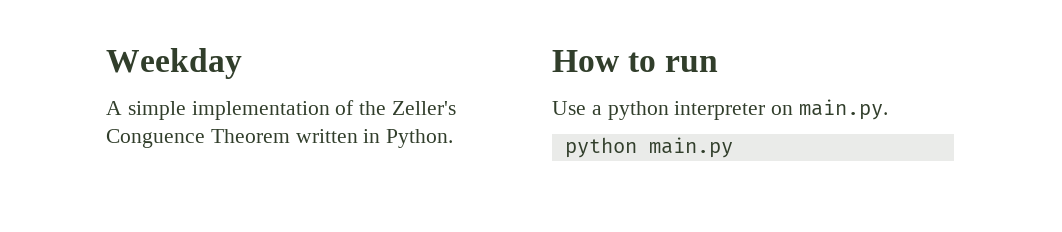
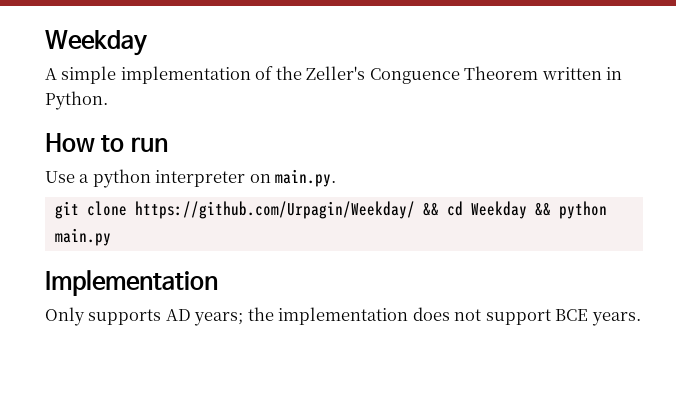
[564,137,733,158] python main.py -> [54,201,607,219] [54,228,111,246] [45,270,218,296] [45,307,641,326] git clone https://github.com/Urpagin/Weekday/ && cd Weekday && python main.py // Implementation // Only supports AD years; the implementation does not support BCE years.

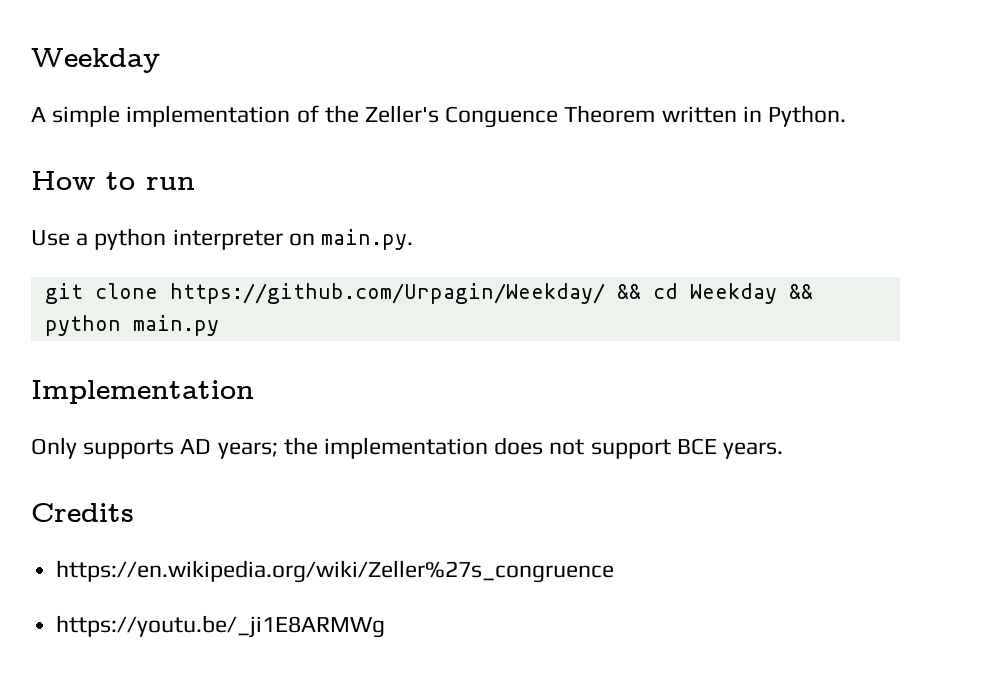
(641, 319) none -> [31,503,134,522] [56,560,615,583] [56,615,386,638] // Credits // https://en.wikipedia.org/wiki/Zeller%27s_congruence // https://youtu.be/_ji1E8ARMWg

